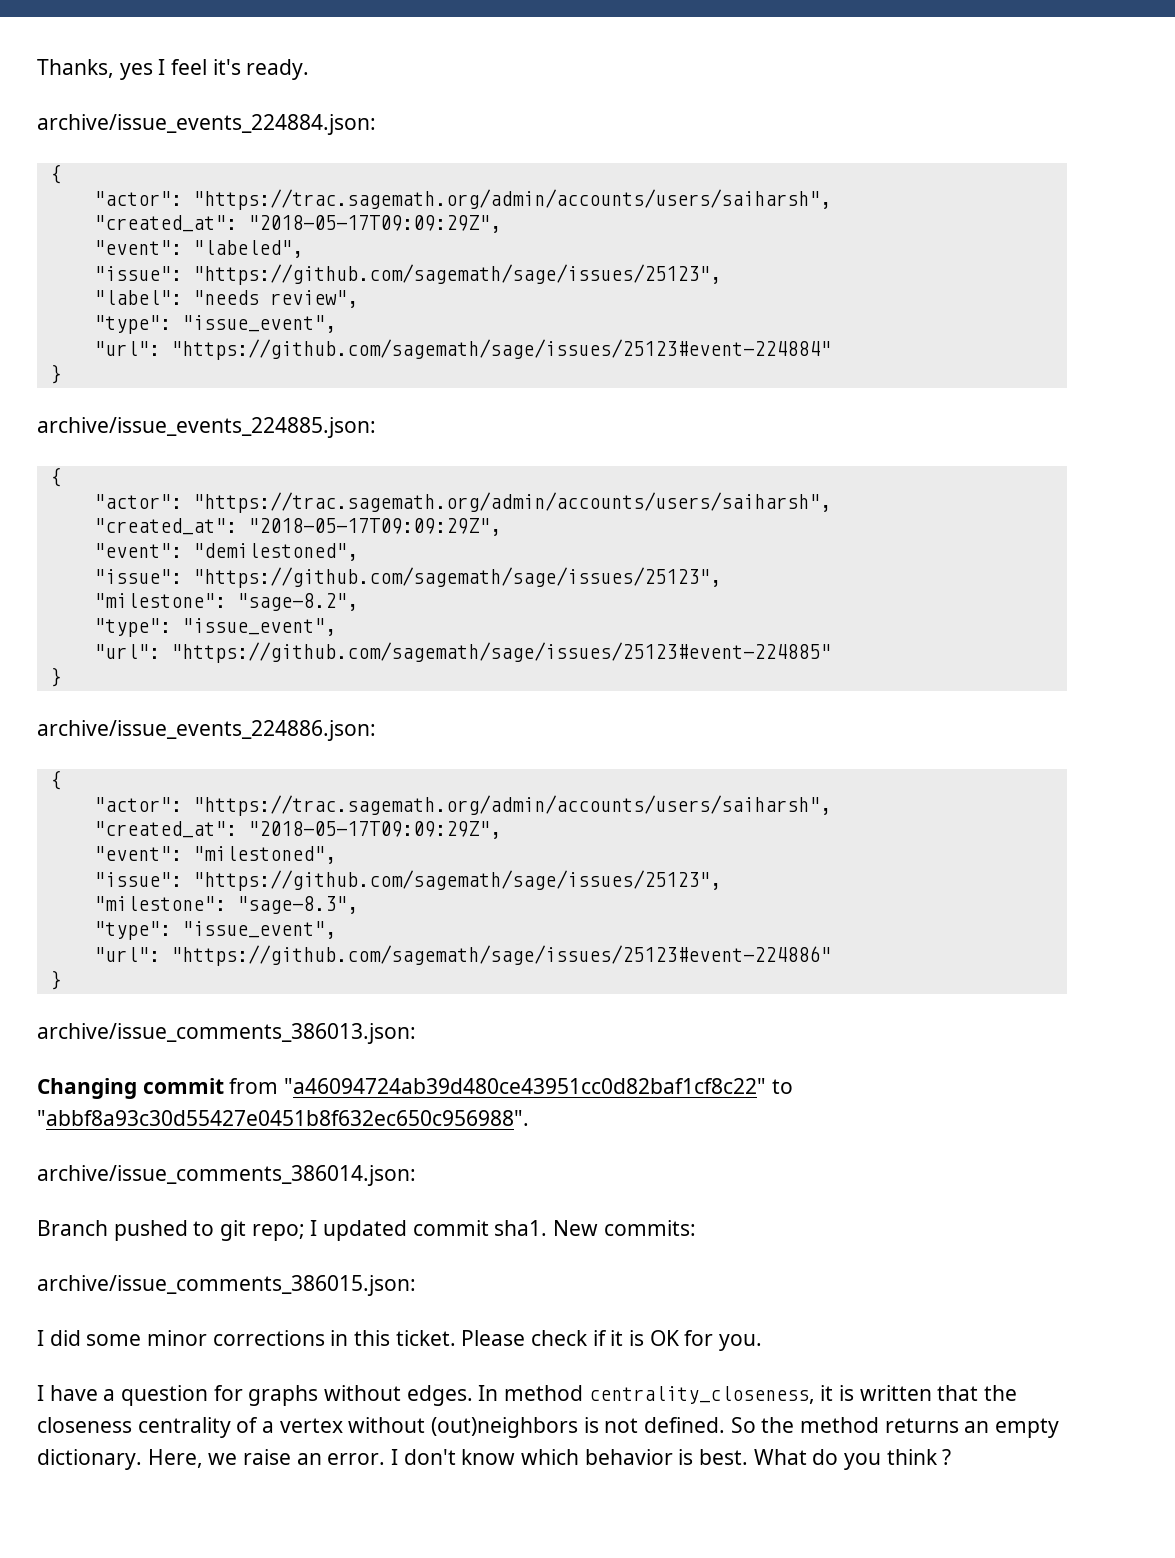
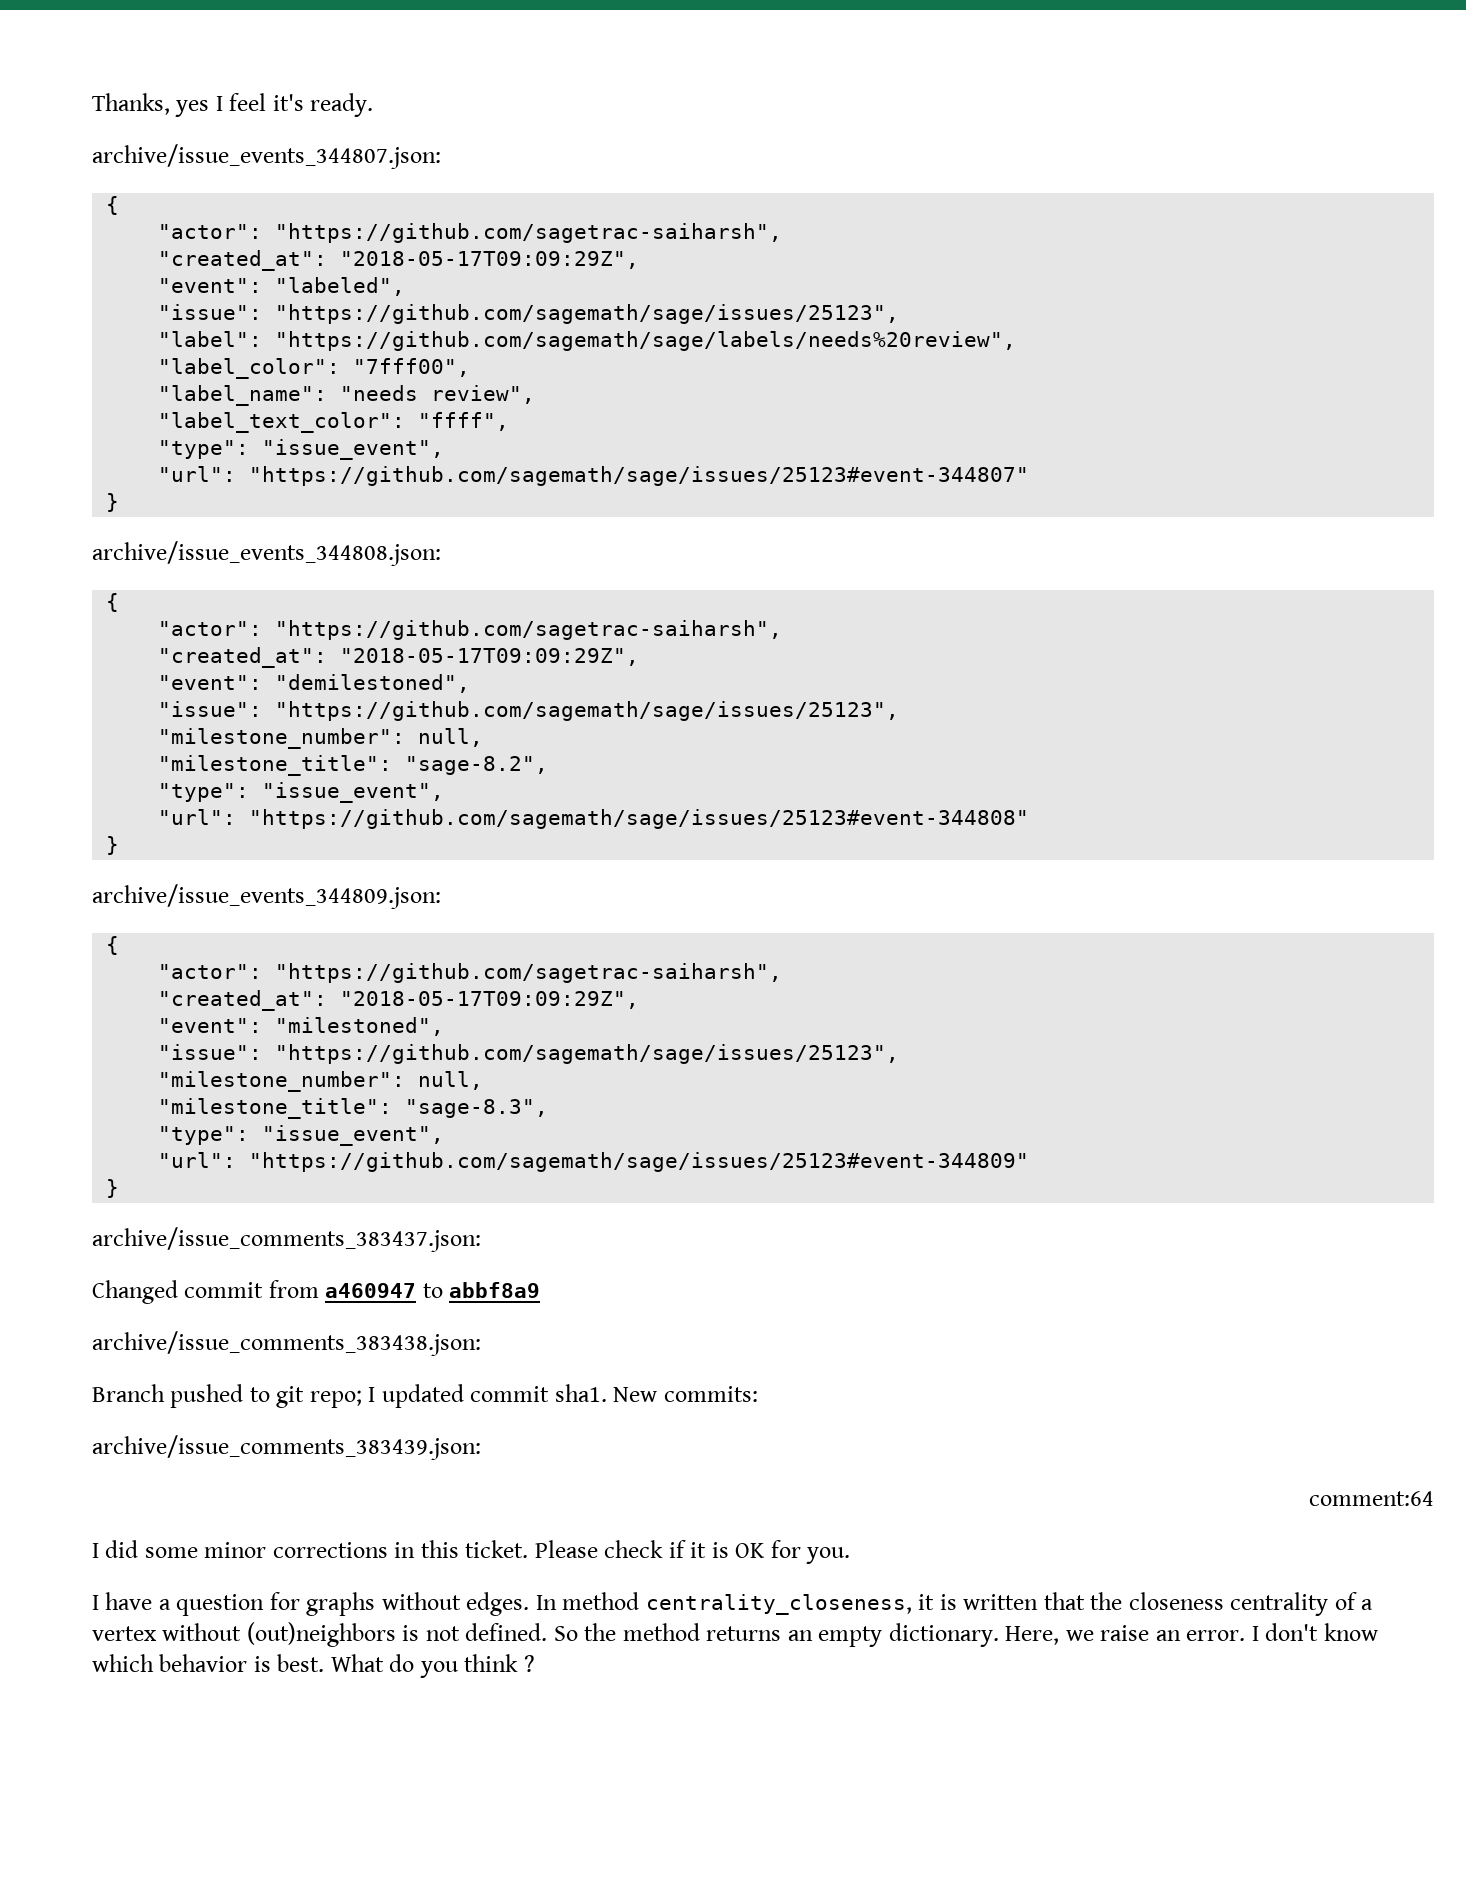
[37,114,376,135] [49,164,61,184] [93,189,831,210] archive/issue_events_224884.json: // { // "actor": "https://trac.sagemath.org/admin/accounts/users/saiharsh", -> [92,144,441,169] [106,196,120,215] [158,223,783,243] archive/issue_events_344807.json: // { // "actor": "https://github.com/sagetrac-saiharsh",
(182, 297) none -> [275,331,1017,351] [158,358,471,379] [158,385,328,406] "https://github.com/sagemath/sage/labels/needs%20review", // "label_color": "7fff00", // "label_name":
[93,315,336,334] [93,339,831,360] [49,364,61,384] [37,417,376,438] [49,467,61,487] [93,492,831,513] // "type": "issue_event", // "url": "https://github.com/sagemath/sage/issues/25123#event-224884" // } // archive/issue_events_224885.json: // { // "actor": "https://trac.sagemath.org/admin/accounts/users/saiharsh", -> [158,412,510,433] [158,439,445,460] [158,466,1030,486] [106,493,120,512] [92,541,441,566] [106,593,120,612] [158,620,783,640] // "label_text_color": "ffff", // "type": "issue_event", // "url": "https://github.com/sagemath/sage/issues/25123#event-344807" // } // archive/issue_events_344808.json: // { // "actor": "https://github.com/sagetrac-saiharsh",
[93,593,226,608] "milestone": -> [158,728,484,749] [158,755,393,776] "milestone_number": null, // "milestone_title":
[170,642,831,663] [49,667,61,687] [37,720,376,741] [49,770,61,790] [93,795,831,816] "https://github.com/sagemath/sage/issues/25123#event-224885" // } // archive/issue_events_224886.json: // { // "actor": "https://trac.sagemath.org/admin/accounts/users/saiharsh", -> [249,809,1030,829] [106,836,120,855] [92,884,441,909] [106,936,120,955] [158,963,783,983] "https://github.com/sagemath/sage/issues/25123#event-344808" // } // archive/issue_events_344809.json: // { // "actor": "https://github.com/sagetrac-saiharsh",
[93,896,226,911] "milestone": -> [158,1071,484,1092] [158,1098,393,1119] "milestone_number": null, // "milestone_title":
[170,945,831,966] [49,970,61,990] [37,1023,416,1044] [37,1078,793,1099] [37,1110,529,1126] [37,1165,416,1186] "https://github.com/sagemath/sage/issues/25123#event-224886" // } // archive/issue_comments_386013.json: // Changing commit from "a46094724ab39d480ce43951cc0d82baf1cf8c22" to "abbf8a93c30d55427e0451b8f632ec650c956988". // archive/issue_comments_386014.json: -> [249,1152,1030,1172] [106,1179,120,1198] [92,1227,481,1252] [92,1280,541,1304] [92,1331,481,1356] "https://github.com/sagemath/sage/issues/25123#event-344809" // } // archive/issue_comments_383437.json: // Changed commit from a460947 to abbf8a9 // archive/issue_comments_383438.json:
[37,1275,416,1296] archive/issue_comments_386015.json: -> [92,1435,481,1460] [1309,1491,1434,1506] archive/issue_comments_383439.json: // comment:64

